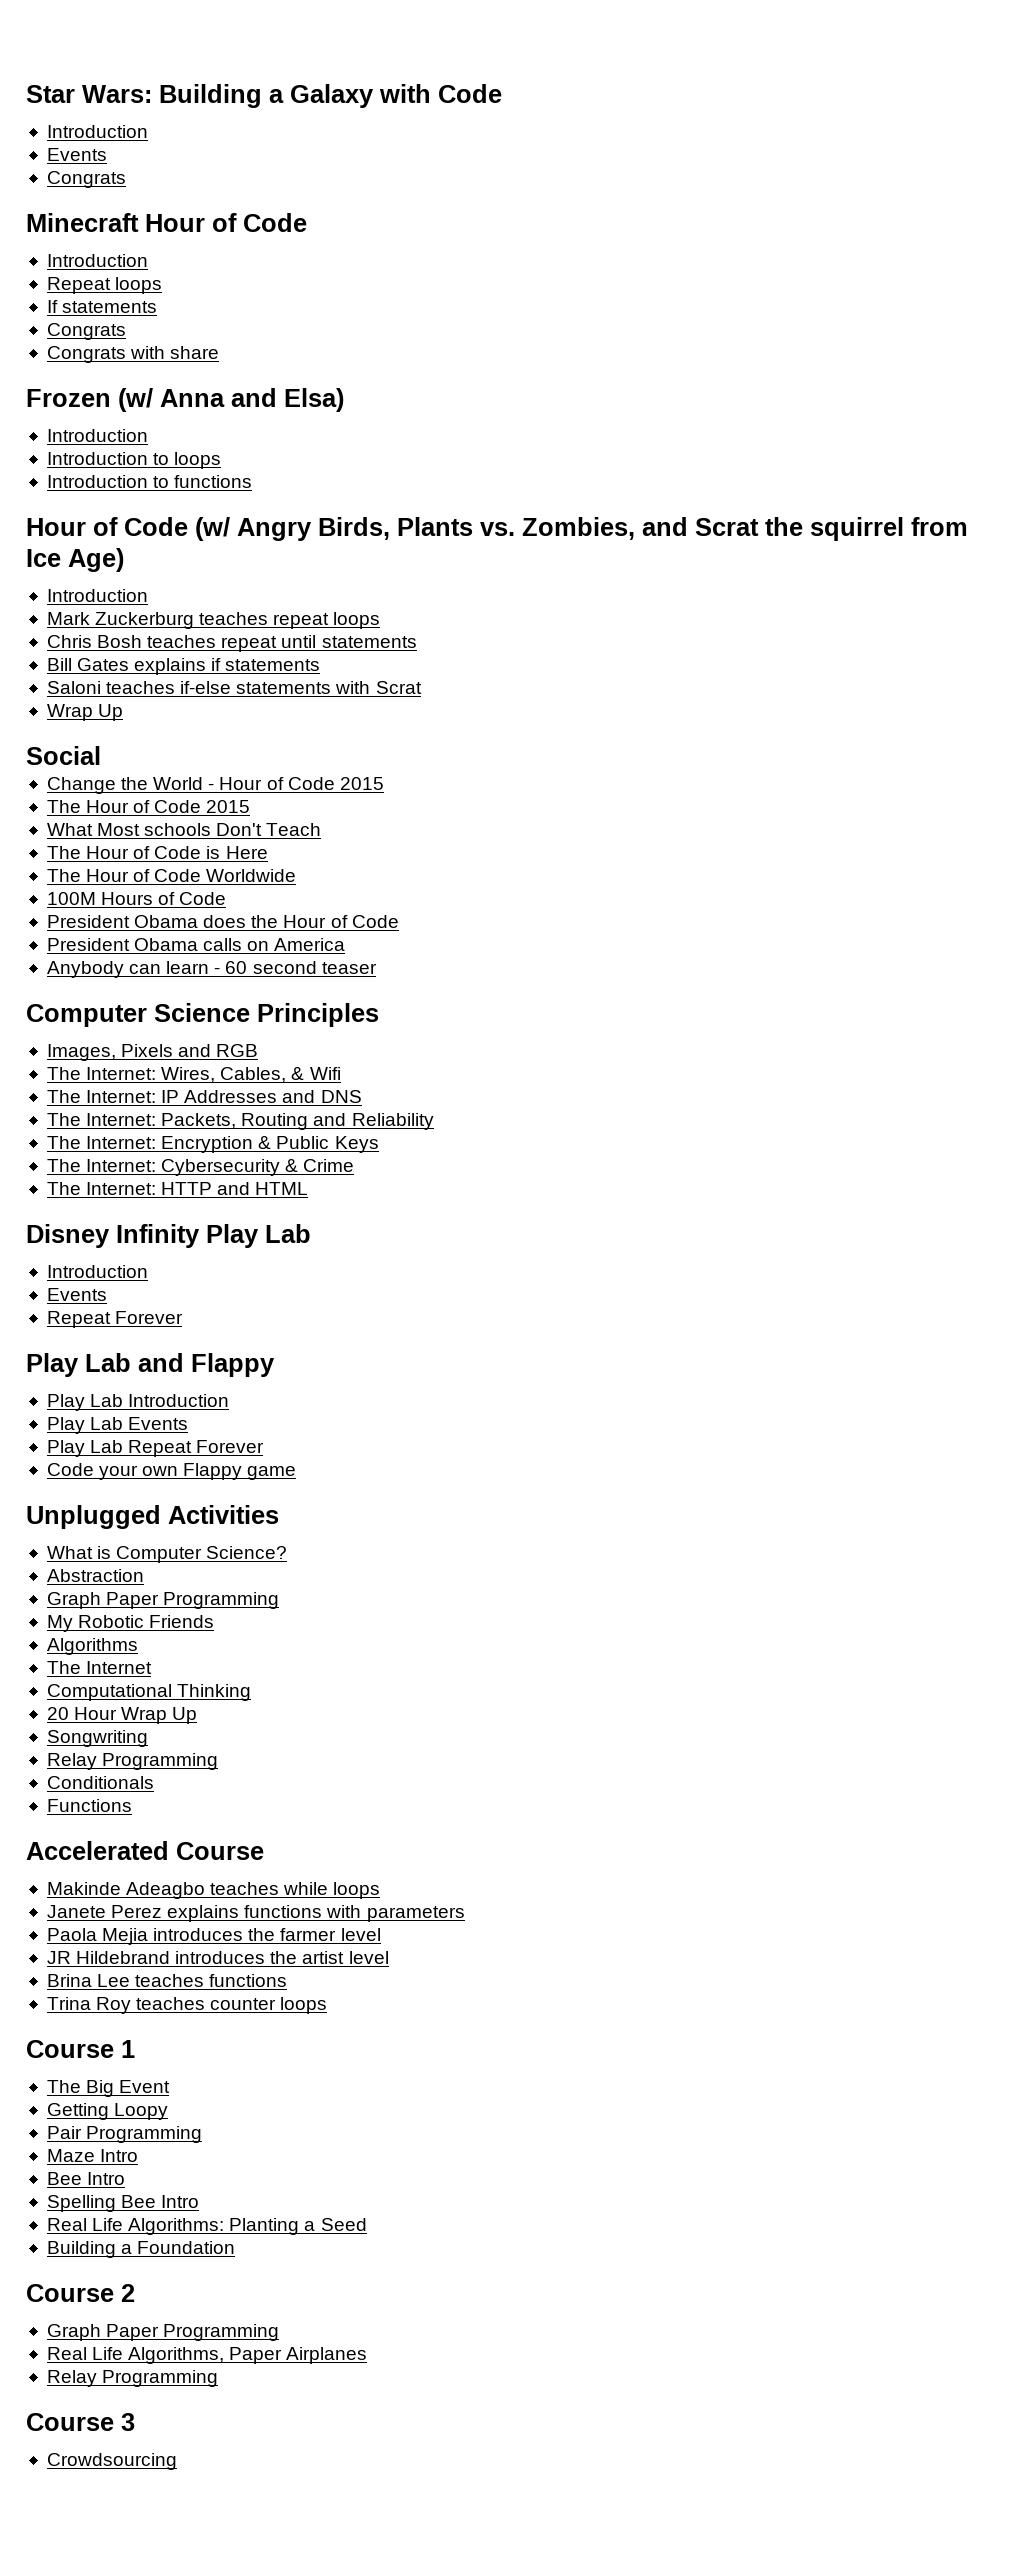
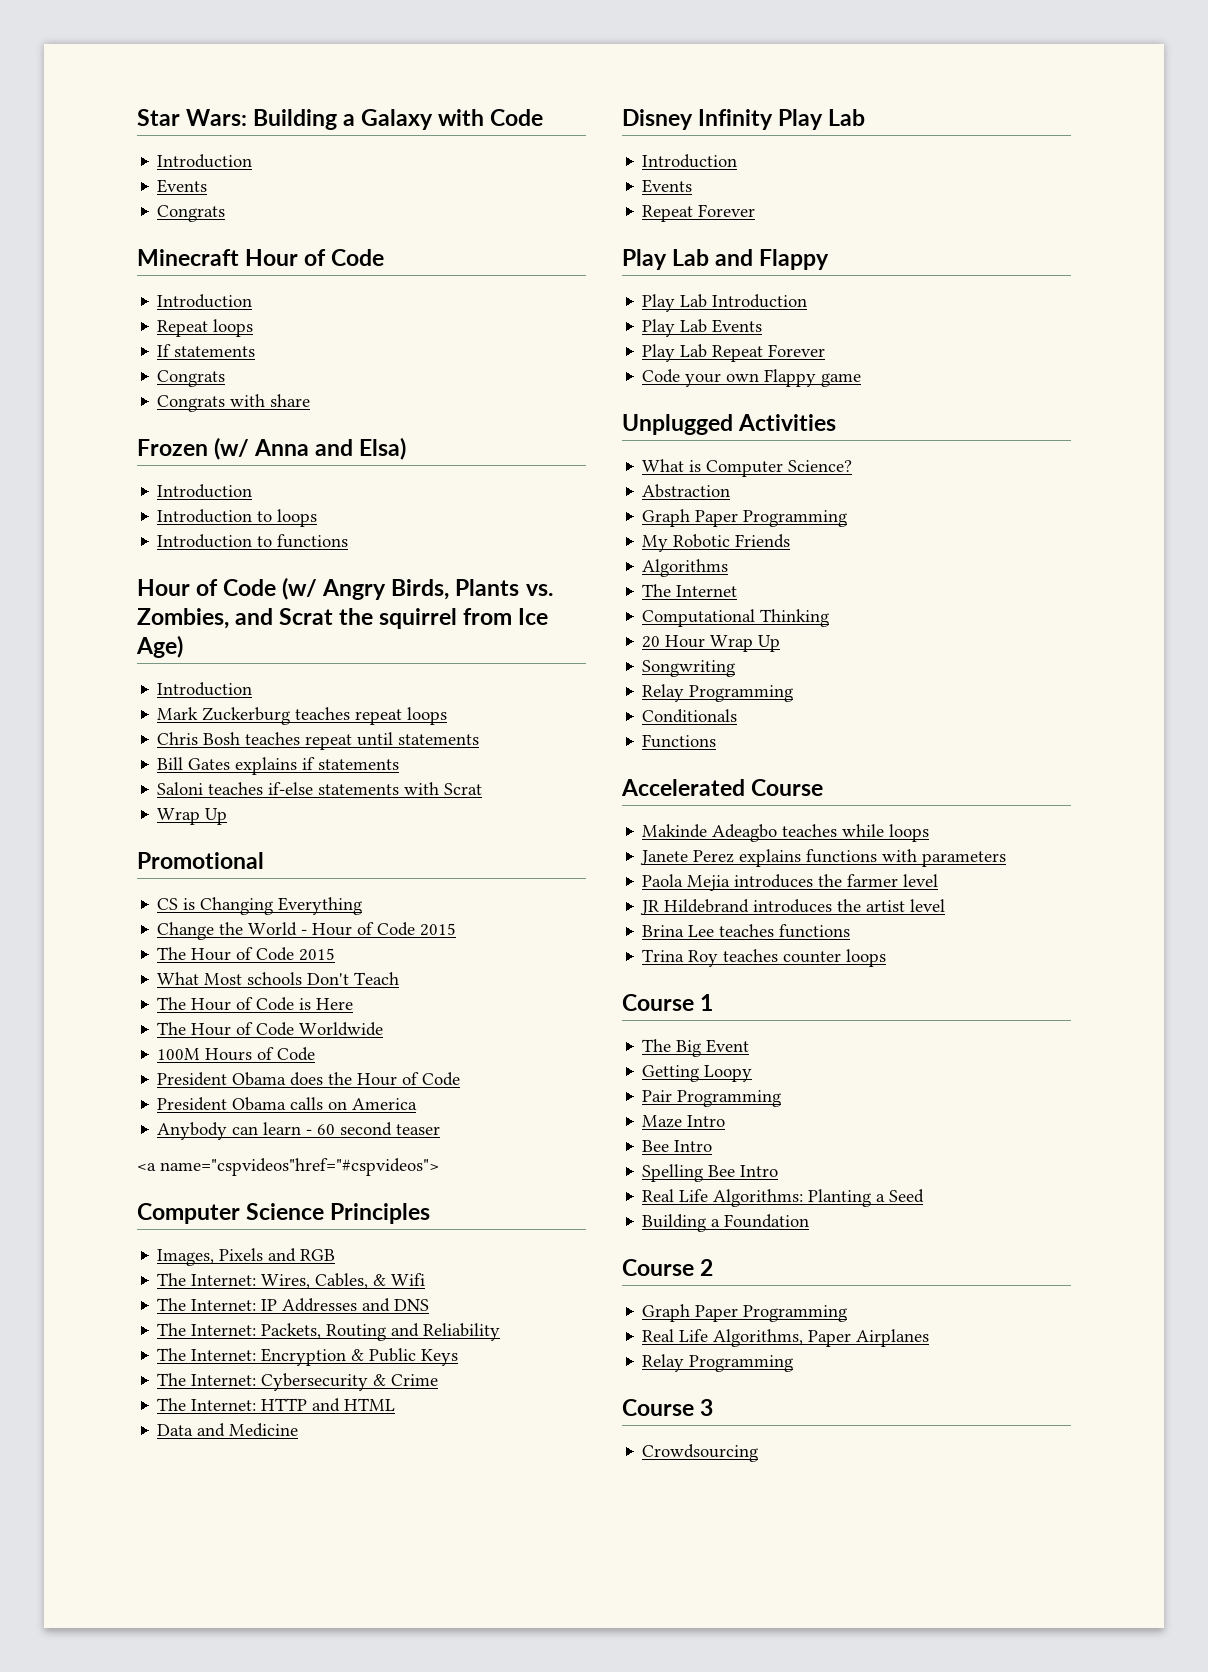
[26,746,101,765] Social -> [137,852,264,869] [157,897,363,915] Promotional // CS is Changing Everything
(377, 968) none -> [137,1158,439,1176] // <a name="cspvideos"href="#cspvideos">
(309, 1188) none -> [157,1423,299,1437] // Data and Medicine

